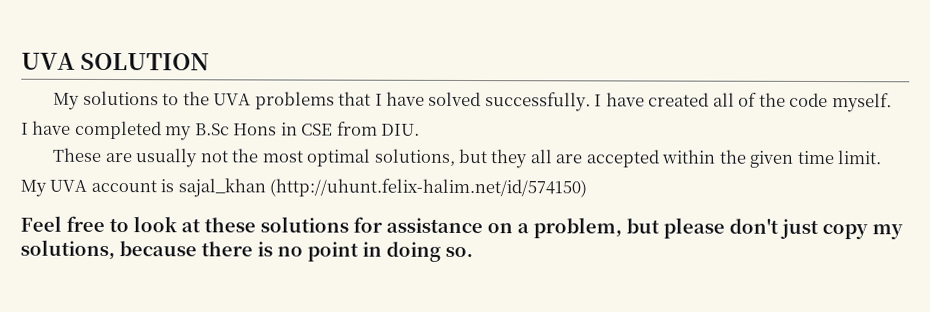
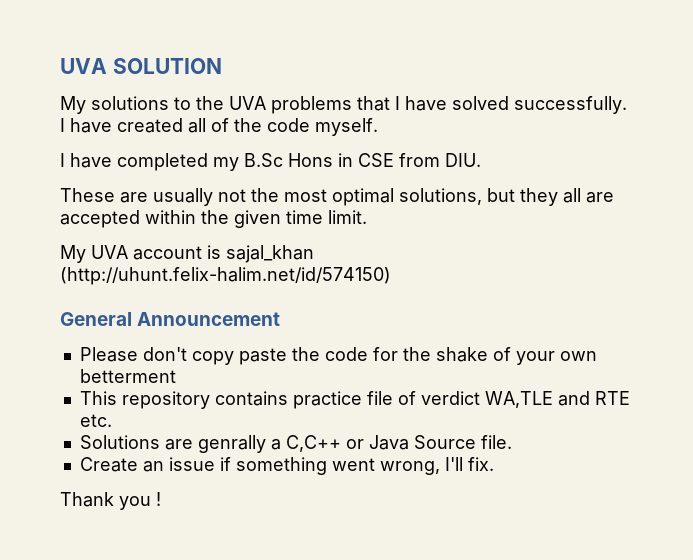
[20,215,903,240] [20,239,473,262] Feel free to look at these solutions for assistance on a problem, but please don't just copy my solutions, because there is no point in doing so. -> [60,312,281,326] [79,347,597,365] [79,369,176,383] [79,391,630,409] [79,414,112,427] [79,435,512,453] [79,457,494,475] [60,492,161,510] General Announcement // Please don't copy paste the code for the shake of your own betterment // This repository contains practice file of verdict WA,TLE and RTE etc. // Solutions are genrally a C,C++ or Java Source file. // Create an issue if something went wrong, I'll fix. // Thank you !

